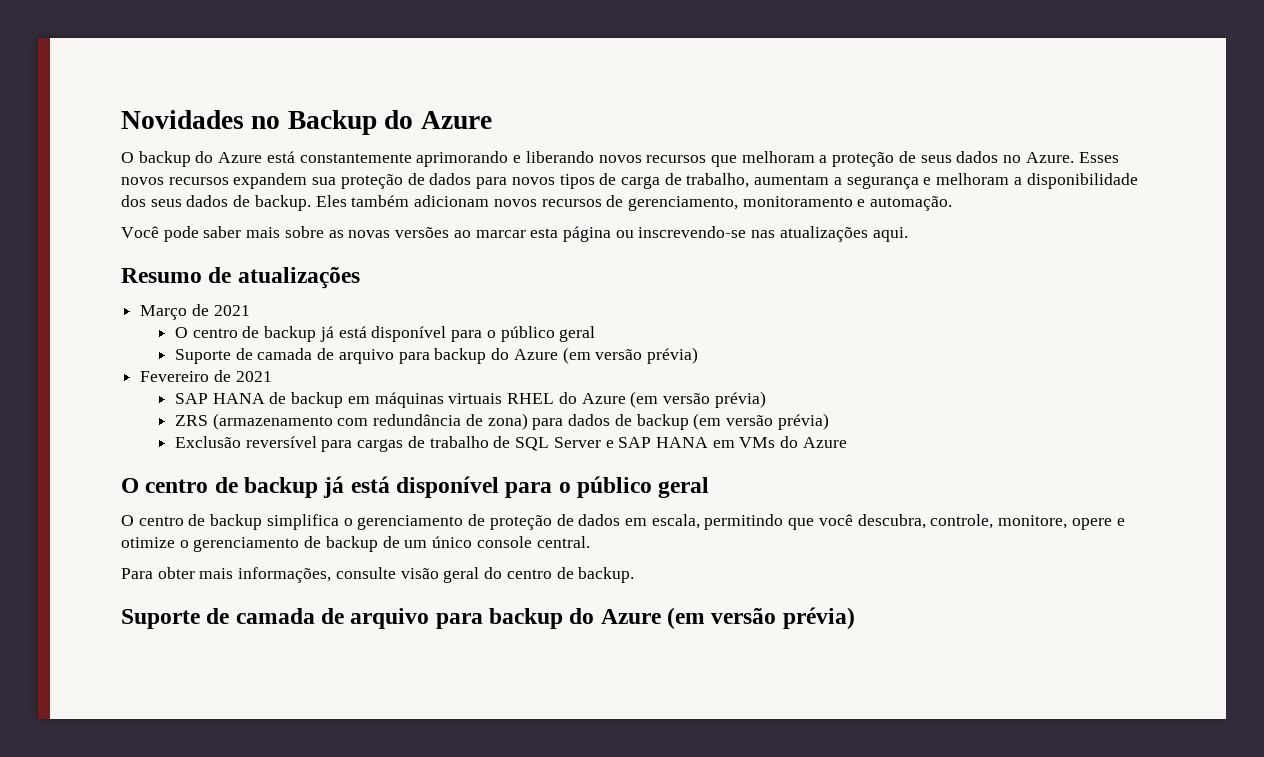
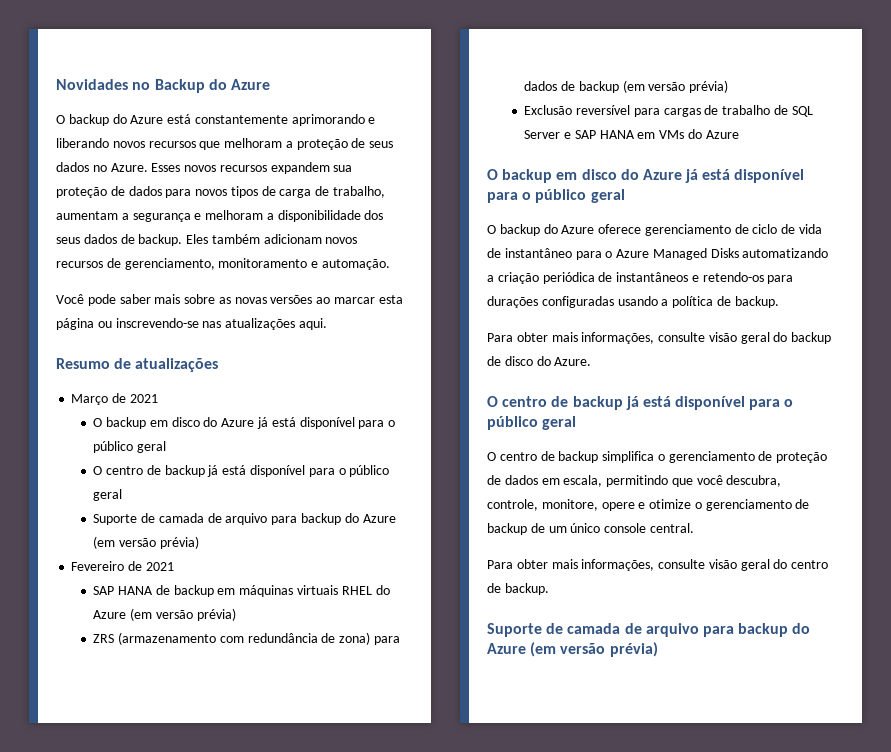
(250, 310) none -> [93,417,396,429] [93,441,167,453] // O backup em disco do Azure já está disponível para o público geral
(847, 442) none -> [487,169,805,183] [487,189,625,203] [487,224,823,236] [487,248,829,260] [487,272,794,284] [487,296,779,308] [487,332,832,344] [487,356,592,366] // O backup em disco do Azure já está disponível para o público geral // O backup do Azure oferece gerenciamento de ciclo de vida de instantâneo para o Azure Managed Disks automatizando a criação periódica de instantâneos e retendo-os para durações configuradas usando a política de backup. // Para obter mais informações, consulte visão geral do backup de disco do Azure.

